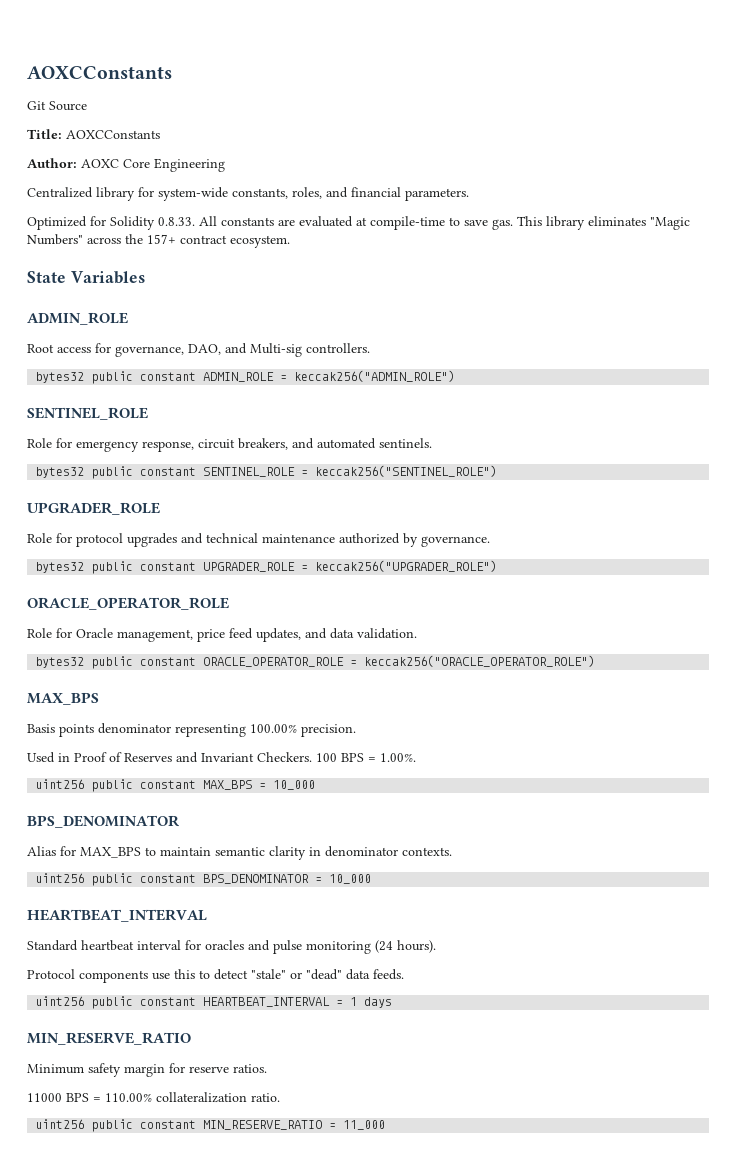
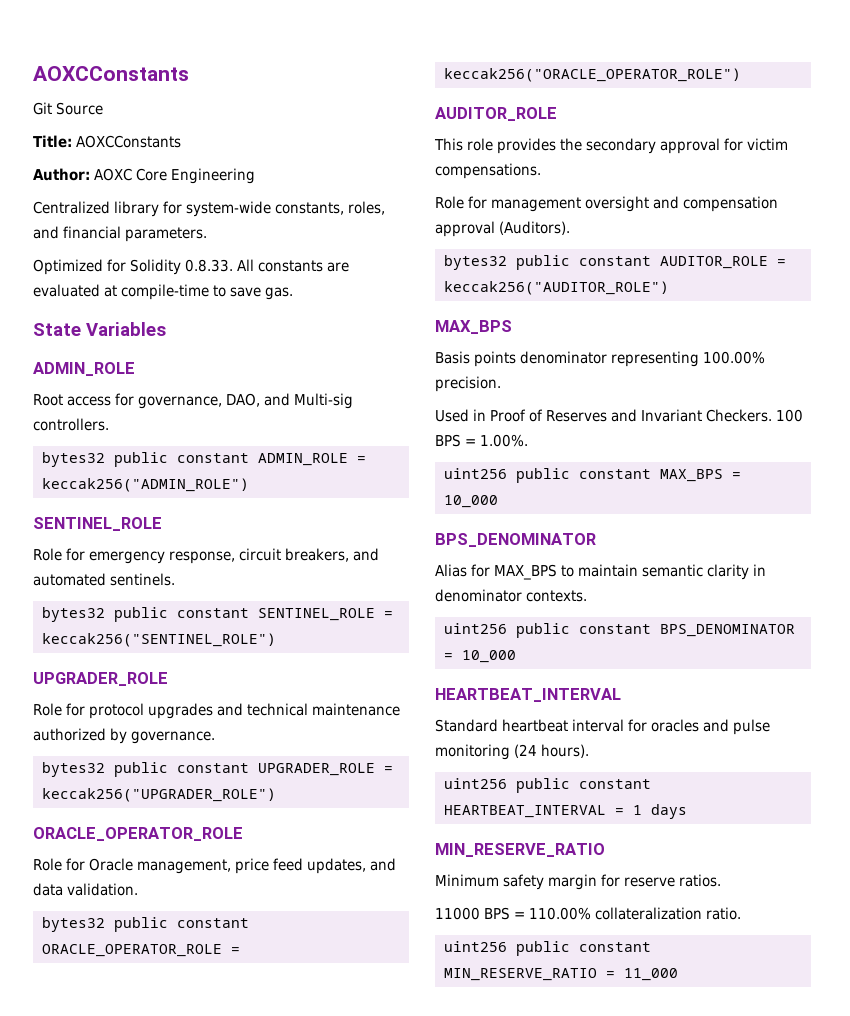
[517,216,690,230] [27,234,290,248] This library eliminates "Magic Numbers" across the 157+ contract ecosystem. -> (293, 293) none
(596, 661) none -> [435,107,557,121] [434,138,788,154] [435,163,541,179] [435,196,778,212] [435,221,570,237] [443,255,786,270] [443,281,669,295] // AUDITOR_ROLE // This role provides the secondary approval for victim compensations. // Role for management oversight and compensation approval (Auditors). // bytes32 public constant AUDITOR_ROLE = keccak256("AUDITOR_ROLE")
[27,969,404,983] // Protocol components use this to detect "stale" or "dead" data feeds. -> (589, 751) none

